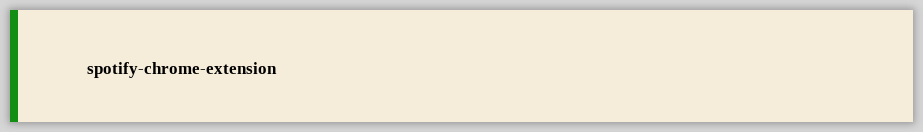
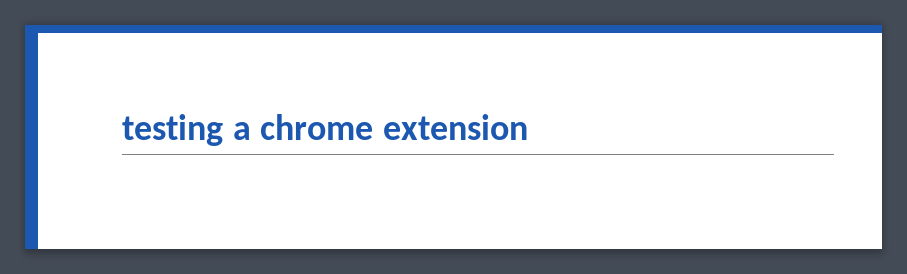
[87,62,277,78] spotify-chrome-extension -> [122,114,529,146] testing a chrome extension

